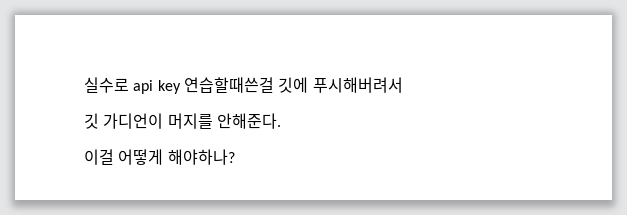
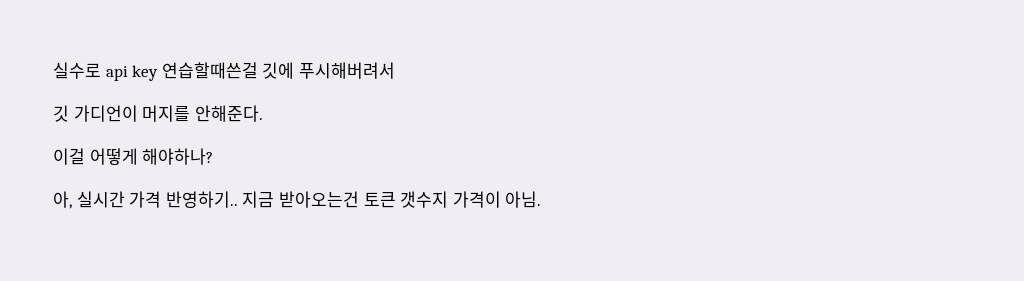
(235, 157) none -> [53,191,542,209] // 아, 실시간 가격 반영하기.. 지금 받아오는건 토큰 갯수지 가격이 아님.

